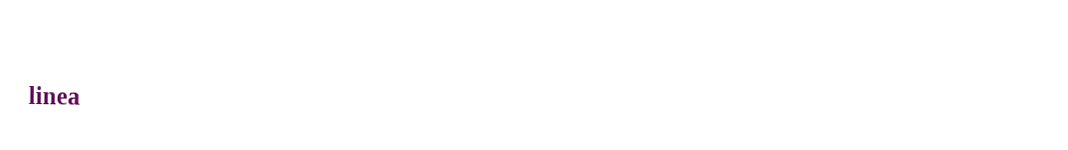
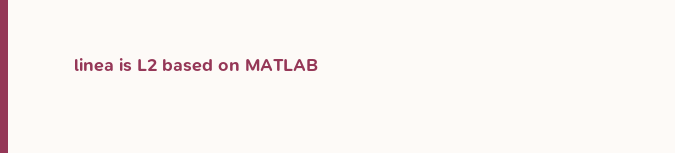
(80, 95) none -> [119,58,318,72] is L2 based on MATLAB

